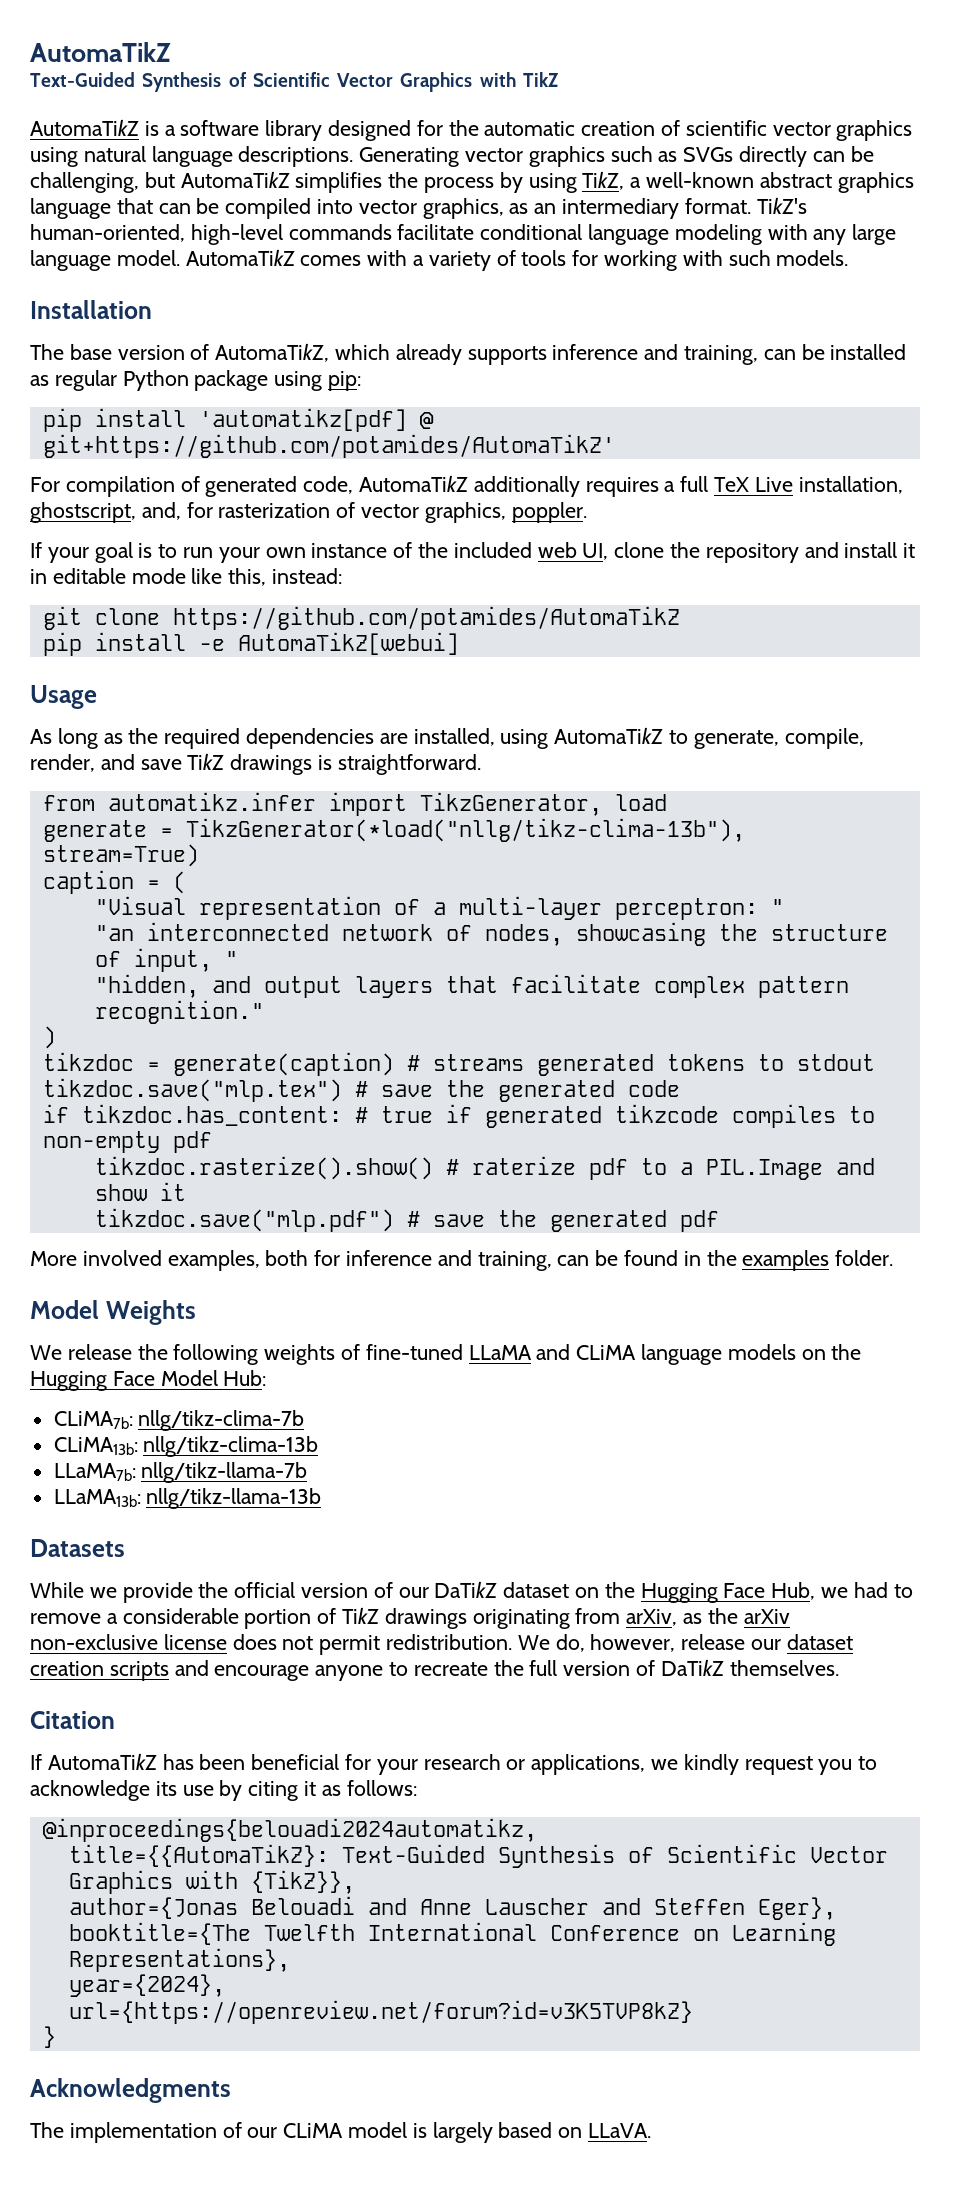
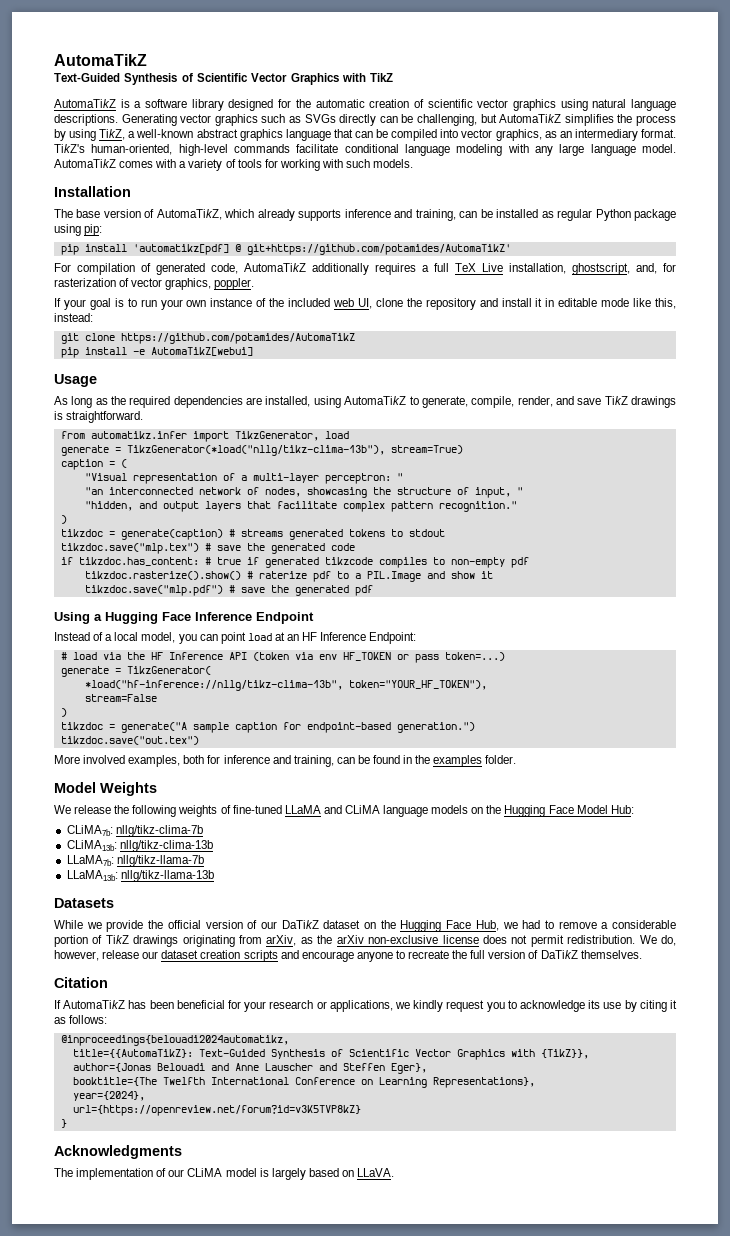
(719, 1221) none -> [54,612,314,624] [54,632,417,644] [60,652,505,663] [60,666,211,677] [84,680,487,691] [84,694,157,702] [60,708,67,717] [60,722,475,733] [60,736,199,745] // Using a Hugging Face Inference Endpoint // Instead of a local model, you can point load at an HF Inference Endpoint: // # load via the HF Inference API (token via env HF_TOKEN or pass token=...) // generate = TikzGenerator( // *load("hf-inference://nllg/tikz-clima-13b", token="YOUR_HF_TOKEN"), // stream=False // ) // tikzdoc = generate("A sample caption for endpoint-based generation.") // tikzdoc.save("out.tex")

